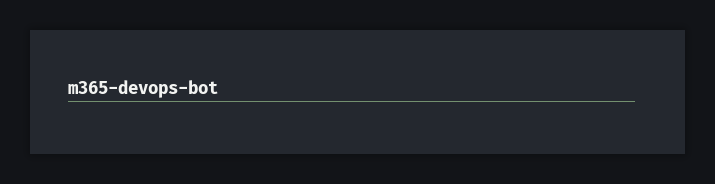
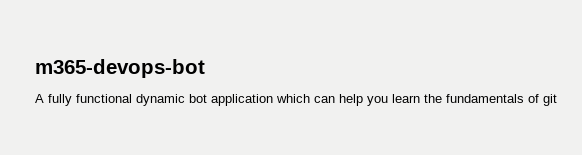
(218, 89) none -> [35,94,557,106] // A fully functional dynamic bot application which can help you learn the fundamentals of git

